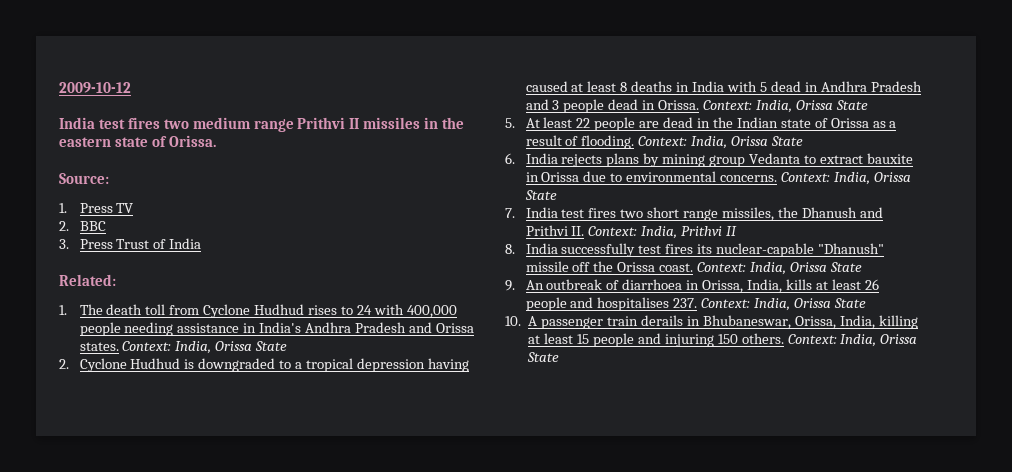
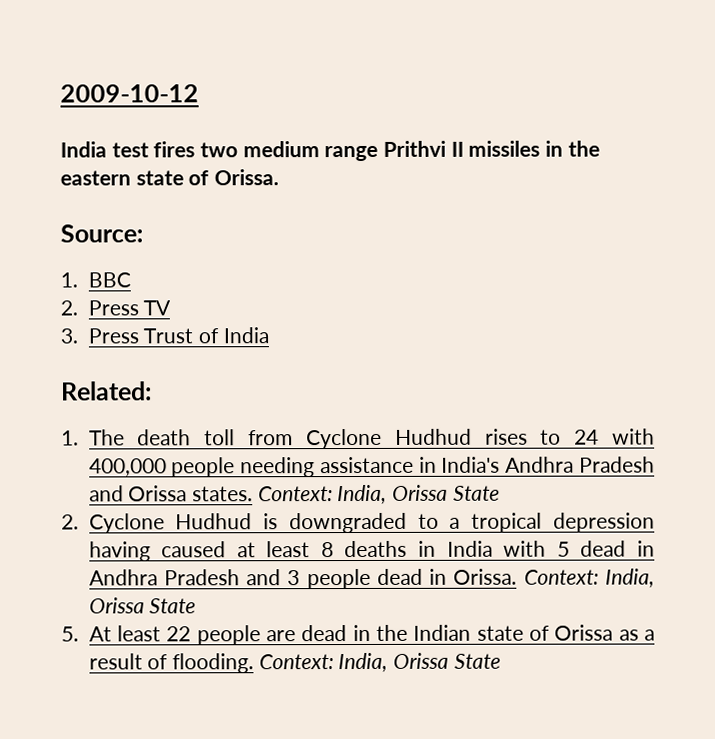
(67, 208) none -> [87,272,131,288] [60,300,78,316] BBC // 2.
[59,221,106,231] // 2. BBC -> (172, 308) none
[505,153,913,167] [525,171,911,185] [524,190,557,200] [505,207,883,221] [525,225,738,239] [505,243,885,257] [525,261,862,275] [505,279,879,293] [525,297,866,311] [505,315,918,329] [528,333,918,347] [527,352,560,362] // 6. India rejects plans by mining group Vedanta to extract bauxite in Orissa due to environmental concerns. Context: India, Orissa State // 7. India test fires two short range missiles, the Dhanush and Prithvi II. Context: India, Prithvi II // 8. India successfully test fires its nuclear-capable "Dhanush" missile off the Orissa coast. Context: India, Orissa State // 9. An outbreak of diarrhoea in Orissa, India, kills at least 26 people and hospitalises 237. Context: India, Orissa State // 10. A passenger train derails in Bhubaneswar, Orissa, India, killing at least 15 people and injuring 150 others. Context: India, Orissa State -> (501, 661) none

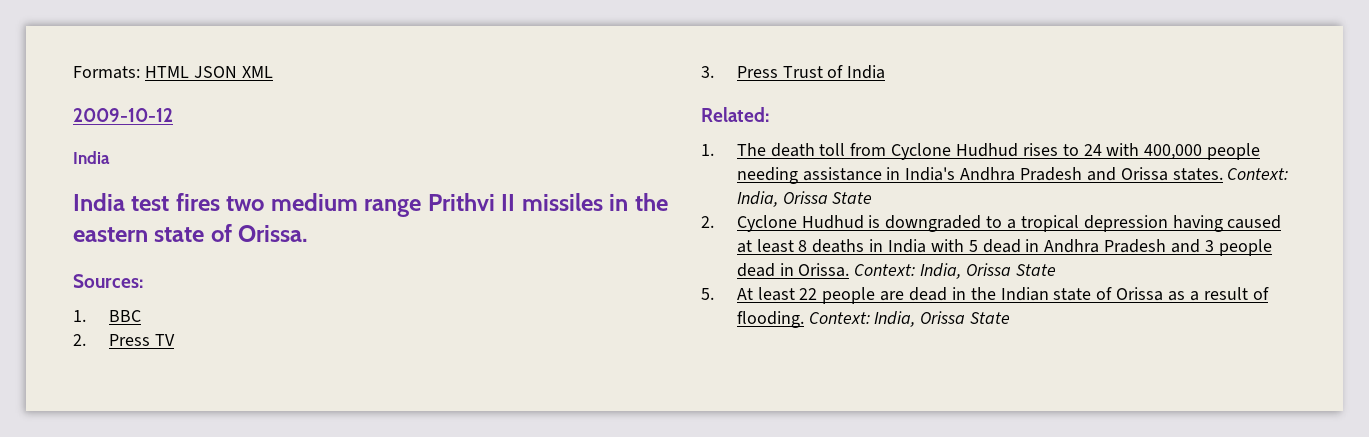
(60, 93) none -> [73,66,273,79] Formats: HTML JSON XML //
(107, 149) none -> [73,193,125,211] // India
[60,224,143,243] Source: -> [73,274,143,288] Sources:

